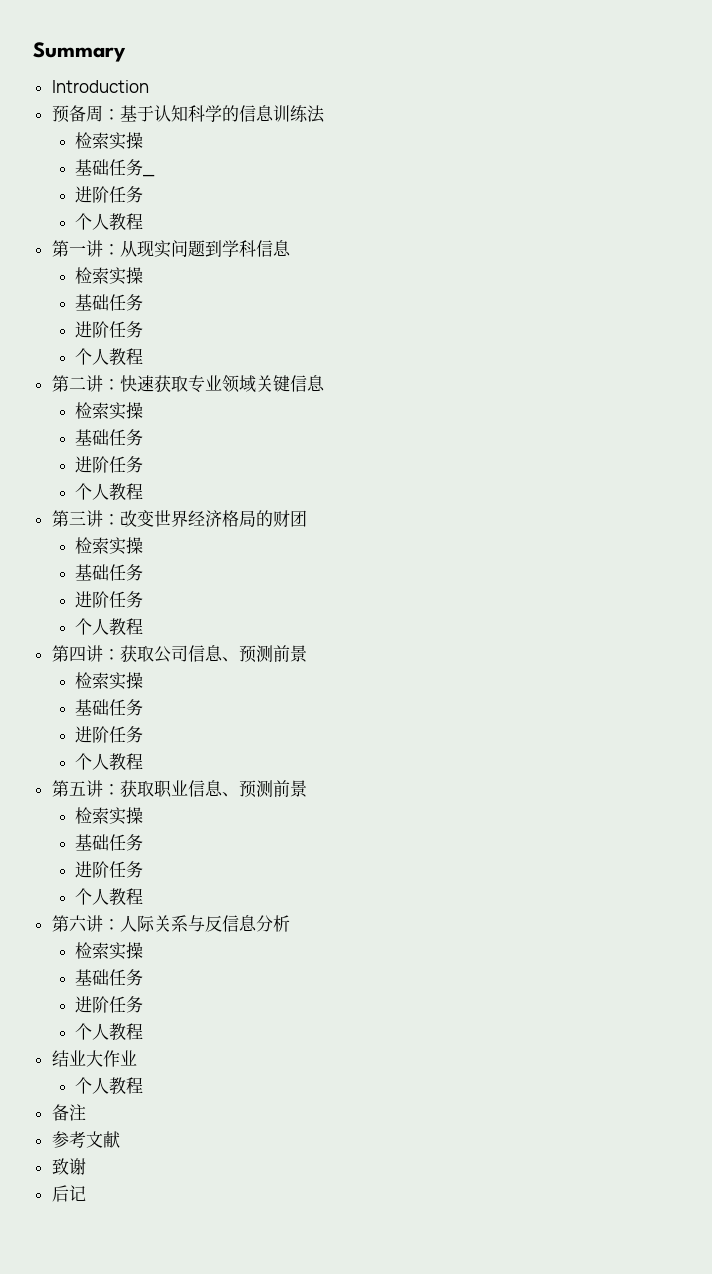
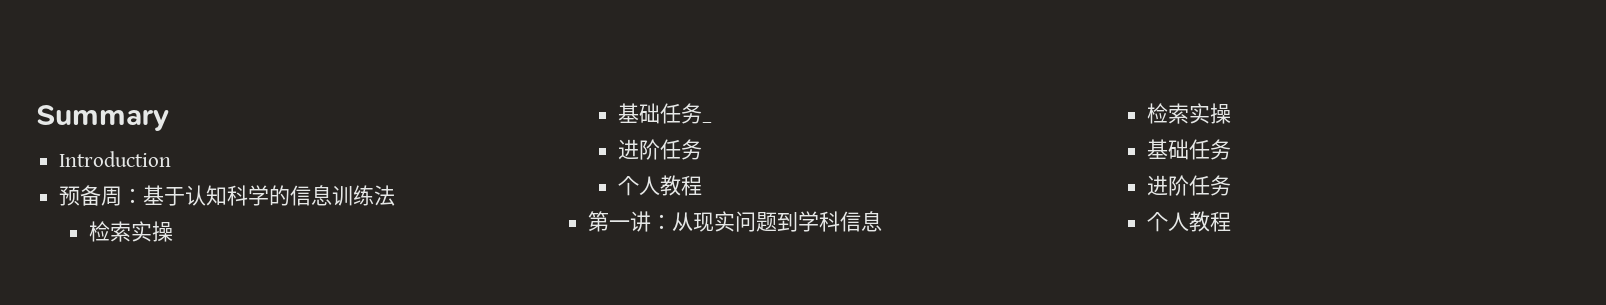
[51,375,325,393] [75,402,144,420] [75,429,144,446] [75,456,144,473] [75,483,144,501] [51,510,307,527] [75,537,144,555] [75,564,144,581] [75,591,144,608] [75,618,144,636] [51,645,307,663] [75,672,144,690] [75,699,144,716] [75,726,144,743] [75,753,144,771] [51,780,307,798] [75,807,144,825] [75,834,144,851] [75,861,144,878] [75,888,144,906] [51,915,290,932] [75,942,144,960] [75,969,144,986] [75,996,144,1013] [75,1023,144,1041] [51,1050,137,1067] [75,1077,144,1095] [51,1104,86,1121] [51,1131,120,1148] [51,1158,86,1175] [51,1185,86,1202] // 第二讲：快速获取专业领域关键信息 // 检索实操 // 基础任务 // 进阶任务 // 个人教程 // 第三讲：改变世界经济格局的财团 // 检索实操 // 基础任务 // 进阶任务 // 个人教程 // 第四讲：获取公司信息、预测前景 // 检索实操 // 基础任务 // 进阶任务 // 个人教程 // 第五讲：获取职业信息、预测前景 // 检索实操 // 基础任务 // 进阶任务 // 个人教程 // 第六讲：人际关系与反信息分析 // 检索实操 // 基础任务 // 进阶任务 // 个人教程 // 结业大作业 // 个人教程 // 备注 // 参考文献 // 致谢 // 后记 -> (1232, 221) none

